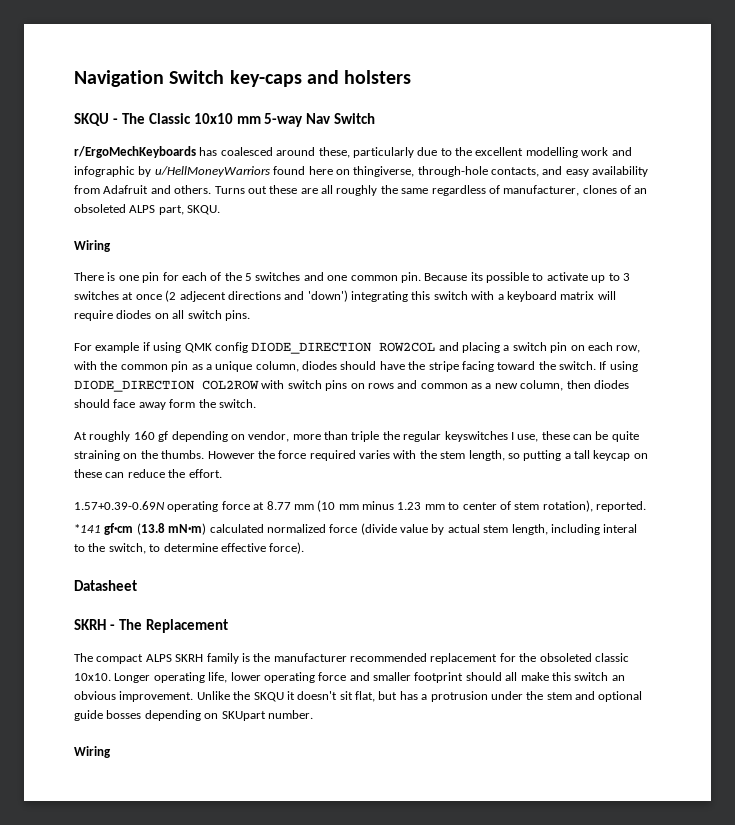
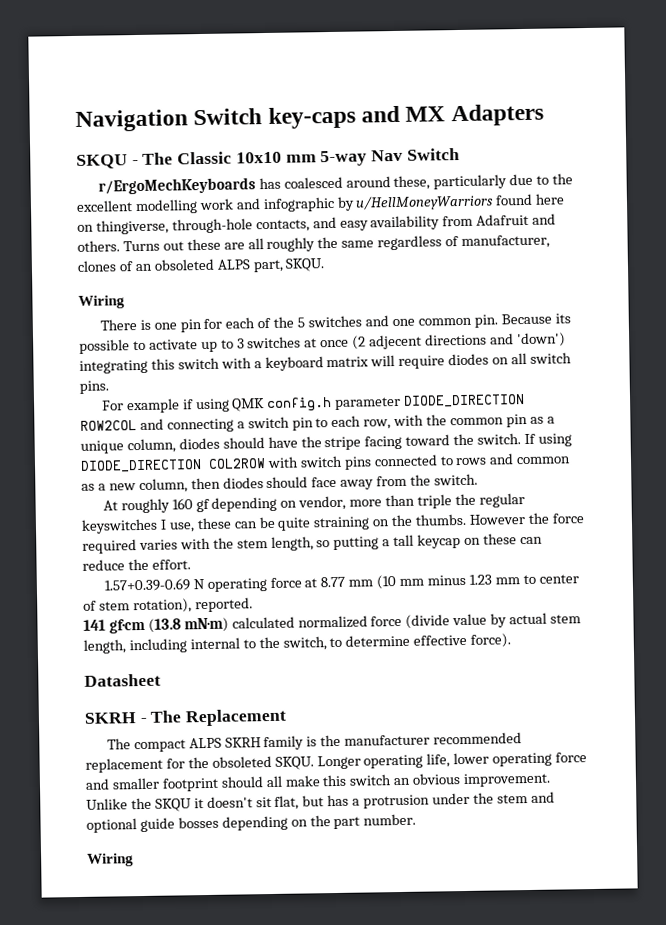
[344,70,412,84] holsters -> [405,103,544,127] MX Adapters
[214,342,248,353] config -> [266,396,402,413] config.h parameter
[462,342,500,353] placing -> [166,418,234,433] connecting
[570,345,585,351] on -> [315,418,329,428] to
[350,383,365,389] on -> [373,454,454,467] connected to
[169,399,196,408] form -> [376,475,408,487] from
[74,501,165,510] 1.57+0.39-0.69N -> [103,578,205,592] 1.57+0.39-0.69 N
[74,524,101,533] *141 -> [83,619,106,631] 141
[603,524,638,533] interal -> [189,637,240,650] internal
[594,653,629,662] [74,673,111,681] classic 10x10. -> [274,756,314,770] SKQU.
[221,711,266,721] SKUpart -> [309,815,361,830] the part

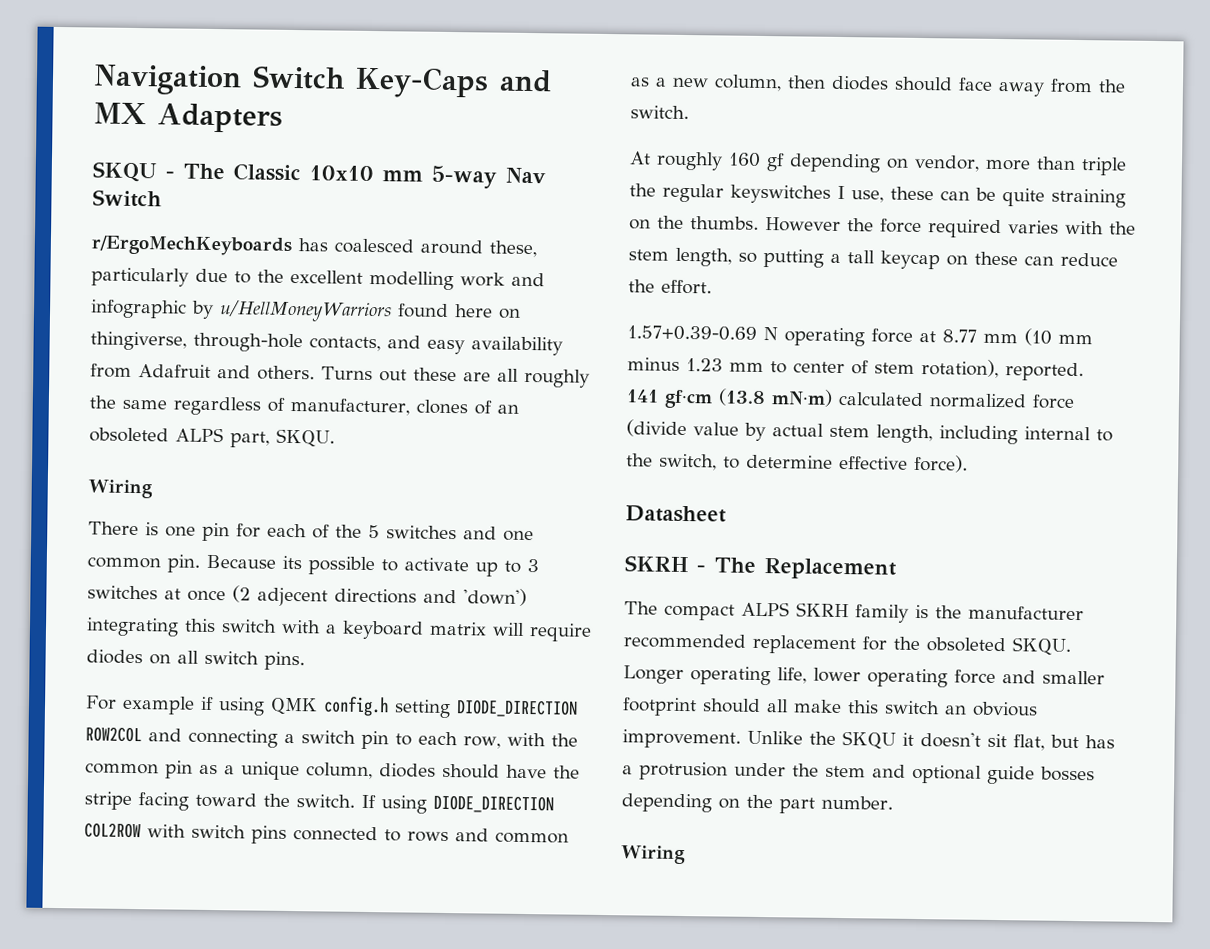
[267,106,356,129] key-caps -> [355,66,489,99] Key-Caps
[334,396,402,410] parameter -> [394,699,451,719] setting

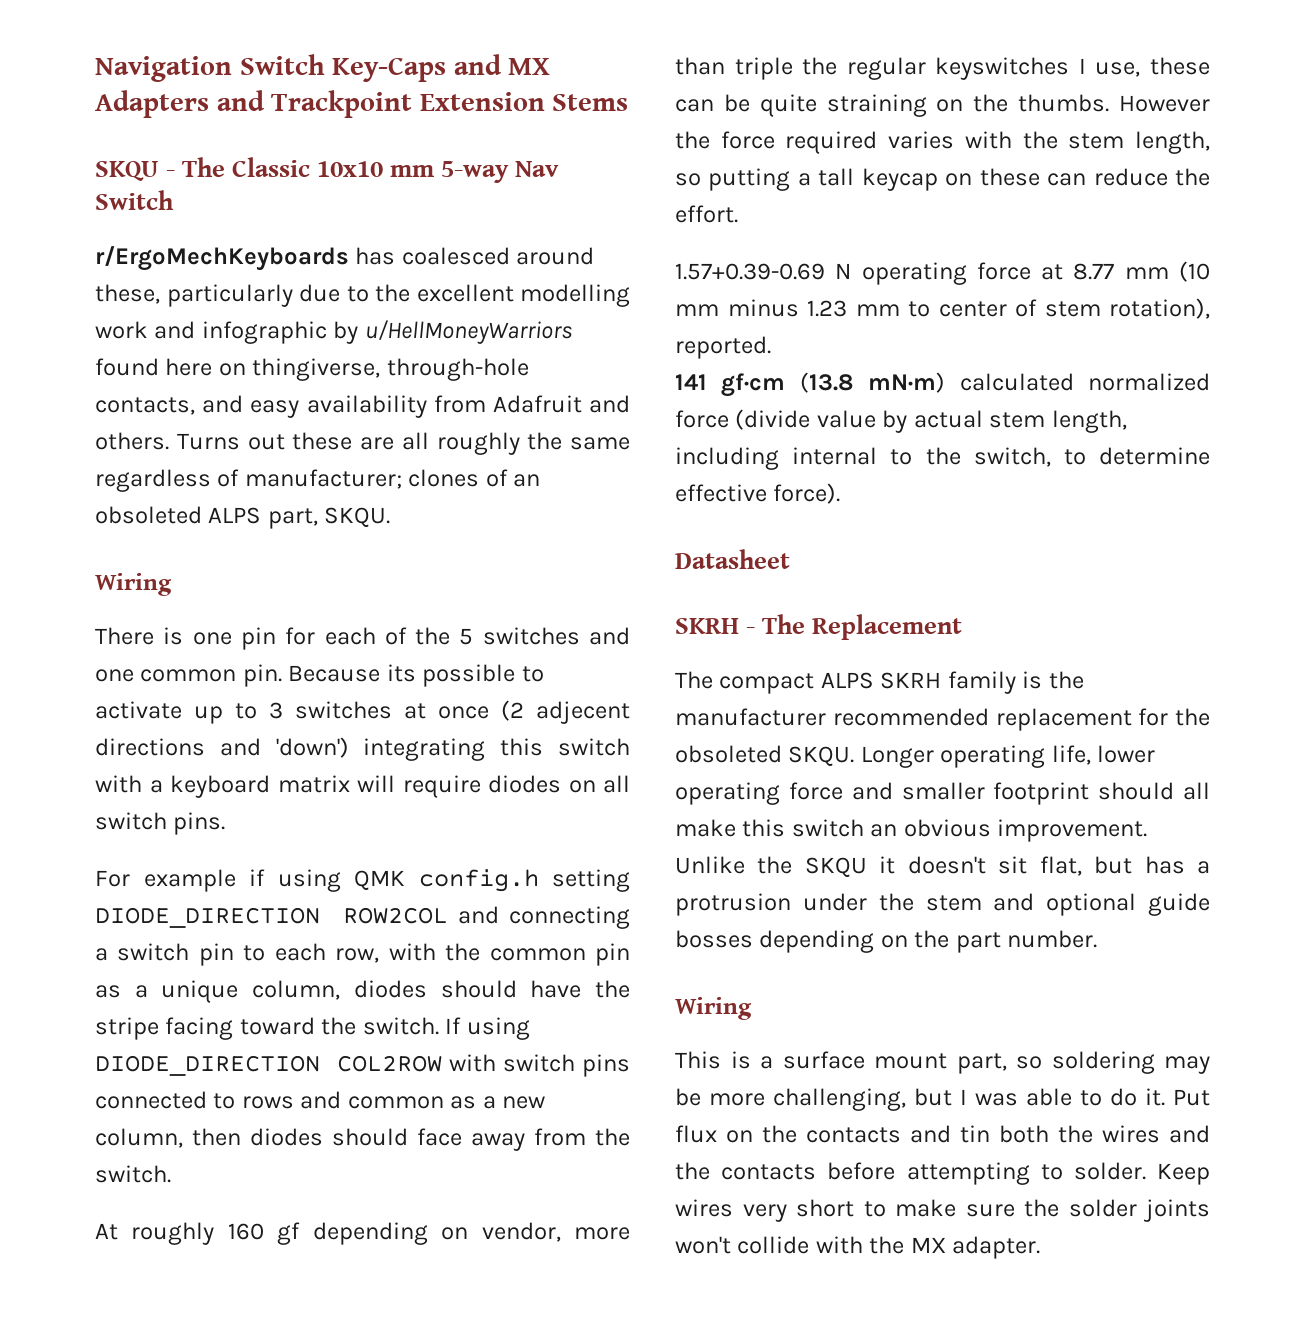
(283, 118) none -> [216,90,629,118] and Trackpoint Extension Stems
[290,397,410,416] manufacturer, -> [244,469,402,489] manufacturer;
(686, 855) none -> [675,1051,1210,1074] [675,1088,1210,1111] [675,1125,1210,1143] [675,1162,1210,1185] [675,1199,1210,1222] [675,1236,1041,1259] // This is a surface mount part, so soldering may be more challenging, but I was able to do it. Put flux on the contacts and tin both the wires and the contacts before attempting to solder. Keep wires very short to make sure the solder joints won't collide with the MX adapter.

